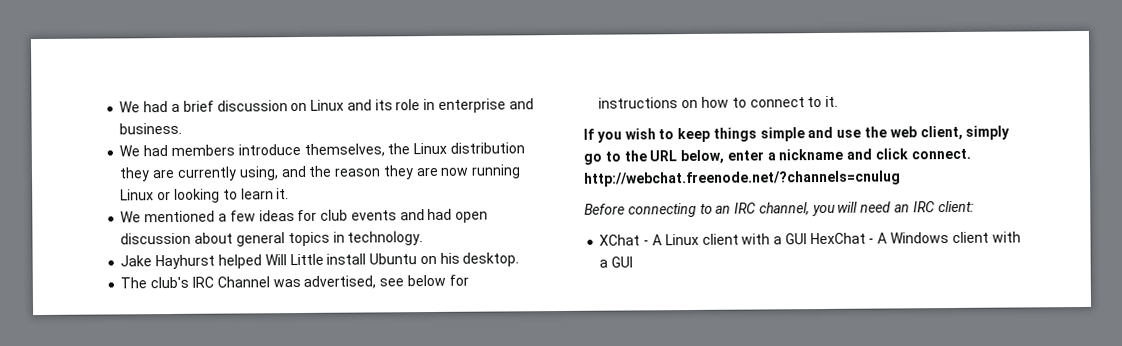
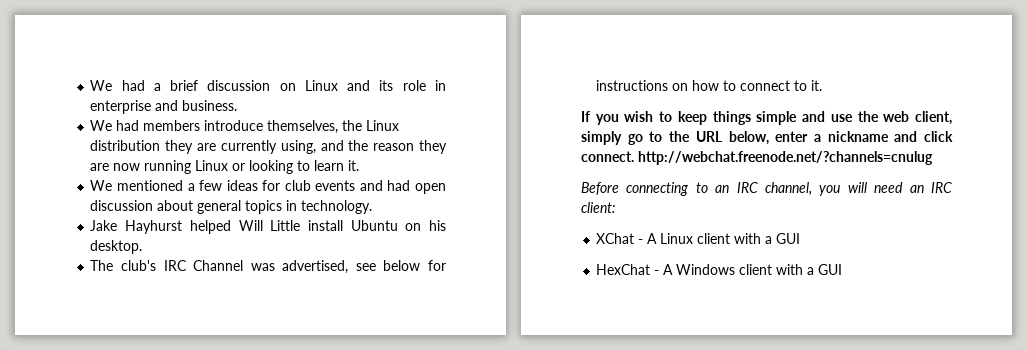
(807, 239) none -> (801, 238) //

